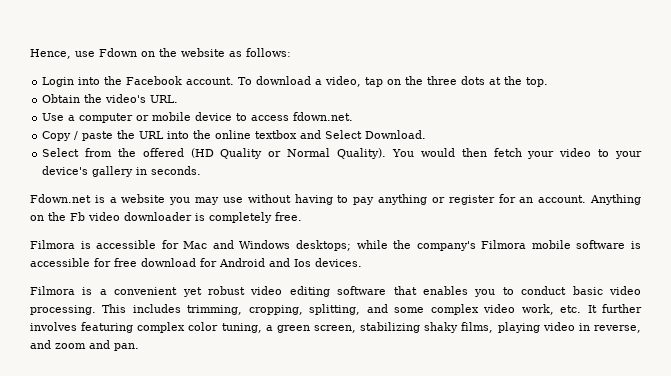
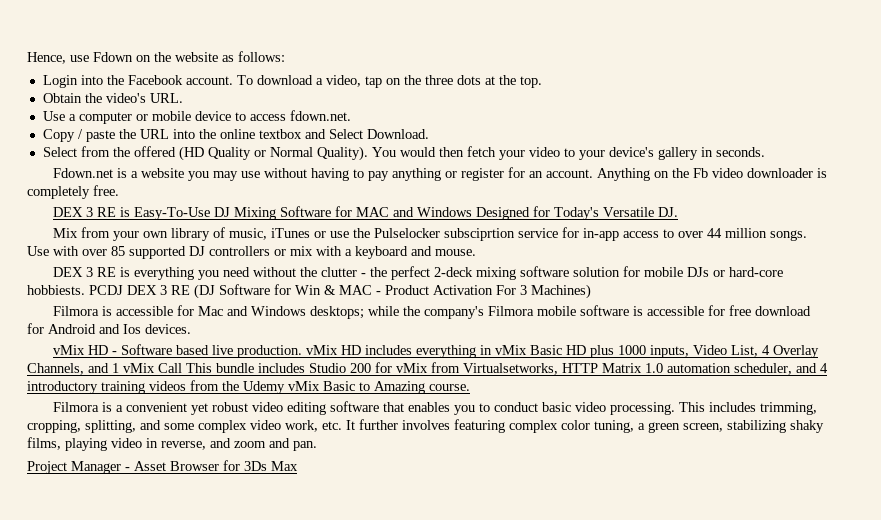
(302, 216) none -> [53,206,679,220] [53,227,808,241] [27,246,476,259] [53,266,784,280] [27,284,591,299] // DEX 3 RE is Easy-To-Use DJ Mixing Software for MAC and Windows Designed for Today's Versatile DJ. // Mix from your own library of music, iTunes or use the Pulselocker subsciprtion service for in-app access to over 44 million songs. Use with over 85 supported DJ controllers or mix with a keyboard and mouse. // DEX 3 RE is everything you need without the clutter - the perfect 2-deck mixing software solution for mobile DJs or hard-core hobbiests. PCDJ DEX 3 RE (DJ Software for Win & MAC - Product Activation For 3 Machines)
(362, 262) none -> [53,344,820,358] [27,362,828,375] [27,380,470,394] // vMix HD - Software based live production. vMix HD includes everything in vMix Basic HD plus 1000 inputs, Video List, 4 Overlay Channels, and 1 vMix Call This bundle includes Studio 200 for vMix from Virtualsetworks, HTTP Matrix 1.0 automation scheduler, and 4 introductory training videos from the Udemy vMix Basic to Amazing course.
(139, 347) none -> [27,460,298,474] // Project Manager - Asset Browser for 3Ds Max

